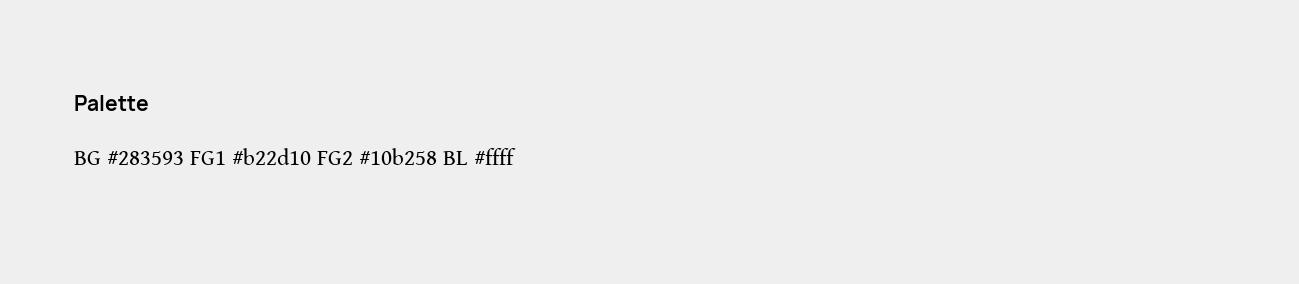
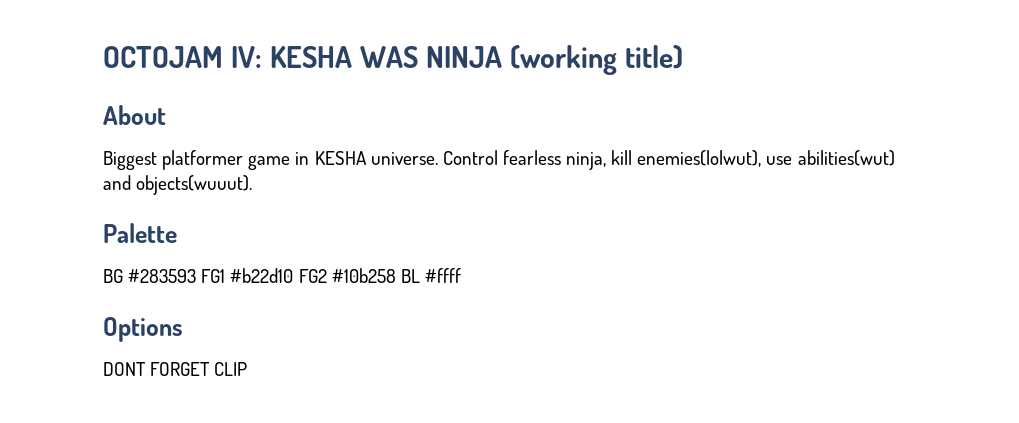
(74, 103) none -> [103,45,683,75] [103,105,166,125] [103,150,895,170] [103,175,253,195] OCTOJAM IV: KESHA WAS NINJA (working title) // About // Biggest platformer game in KESHA universe. Control fearless ninja, kill enemies(lolwut), use abilities(wut) and objects(wuuut). //
(516, 156) none -> [103,317,183,342] [103,362,248,376] // Options // DONT FORGET CLIP

